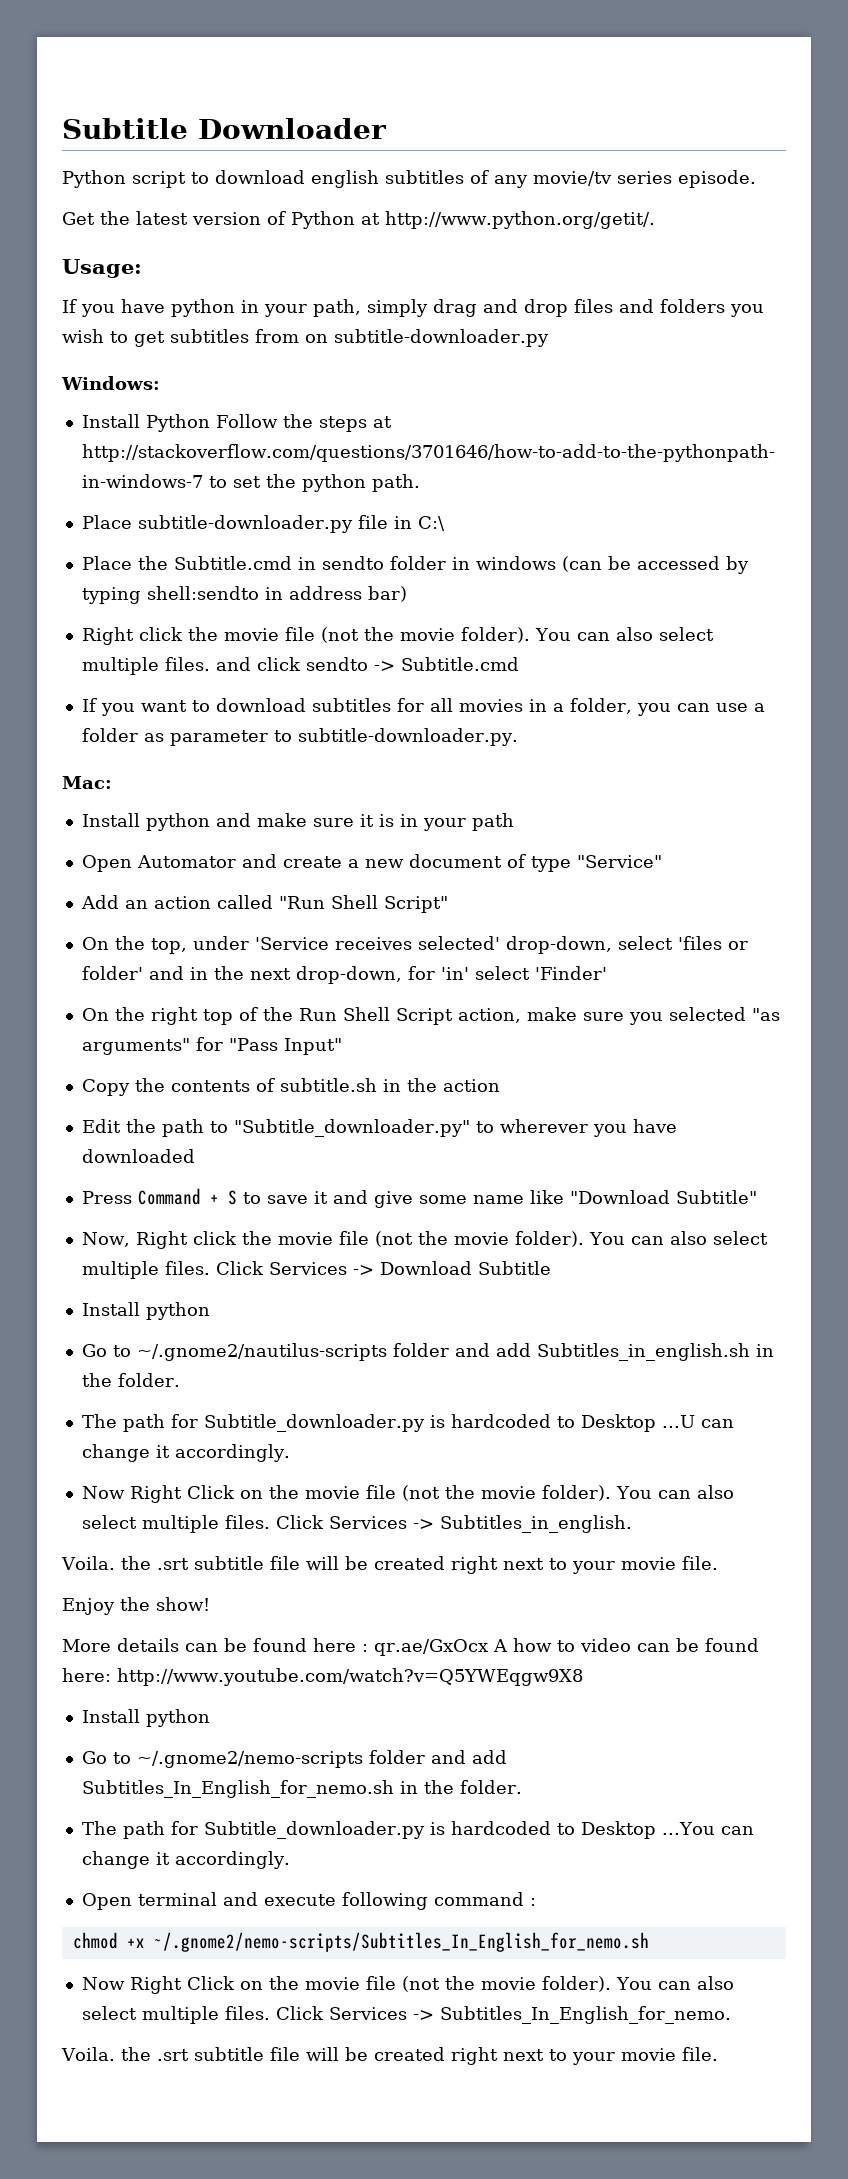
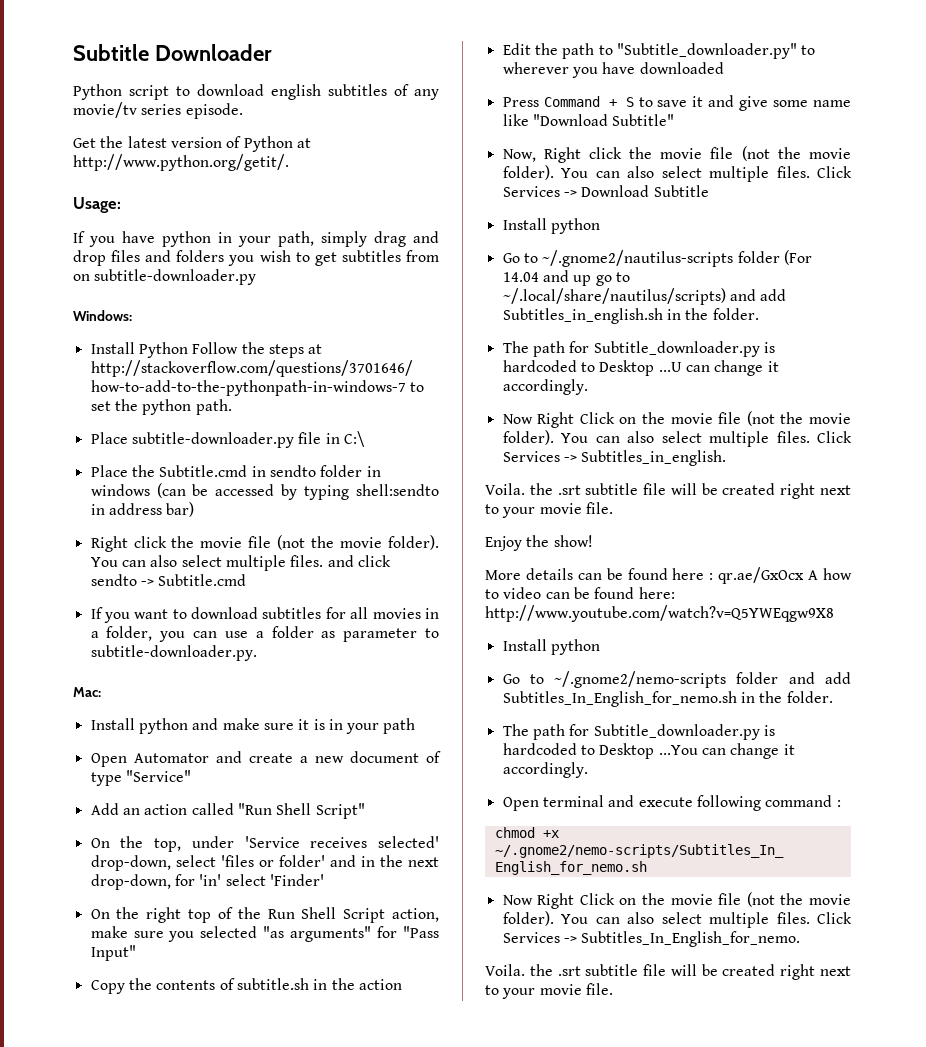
(449, 1350) none -> [783,250,812,265] [502,270,630,286] [502,288,726,305] (For 14.04 and up go to ~/.local/share/nautilus/scripts)

